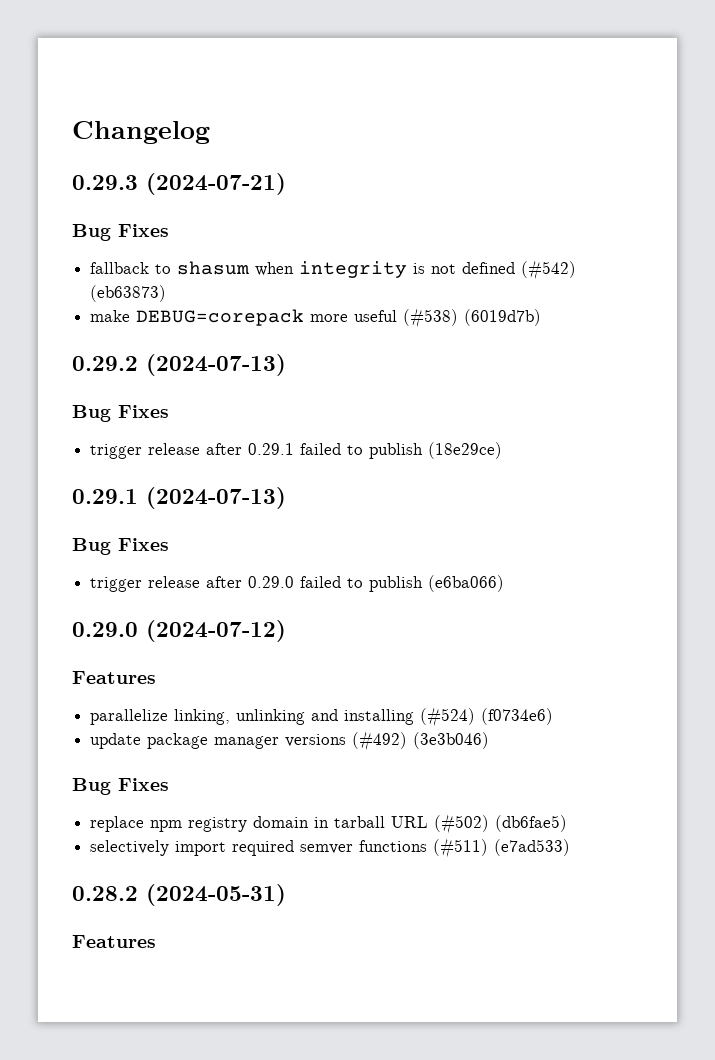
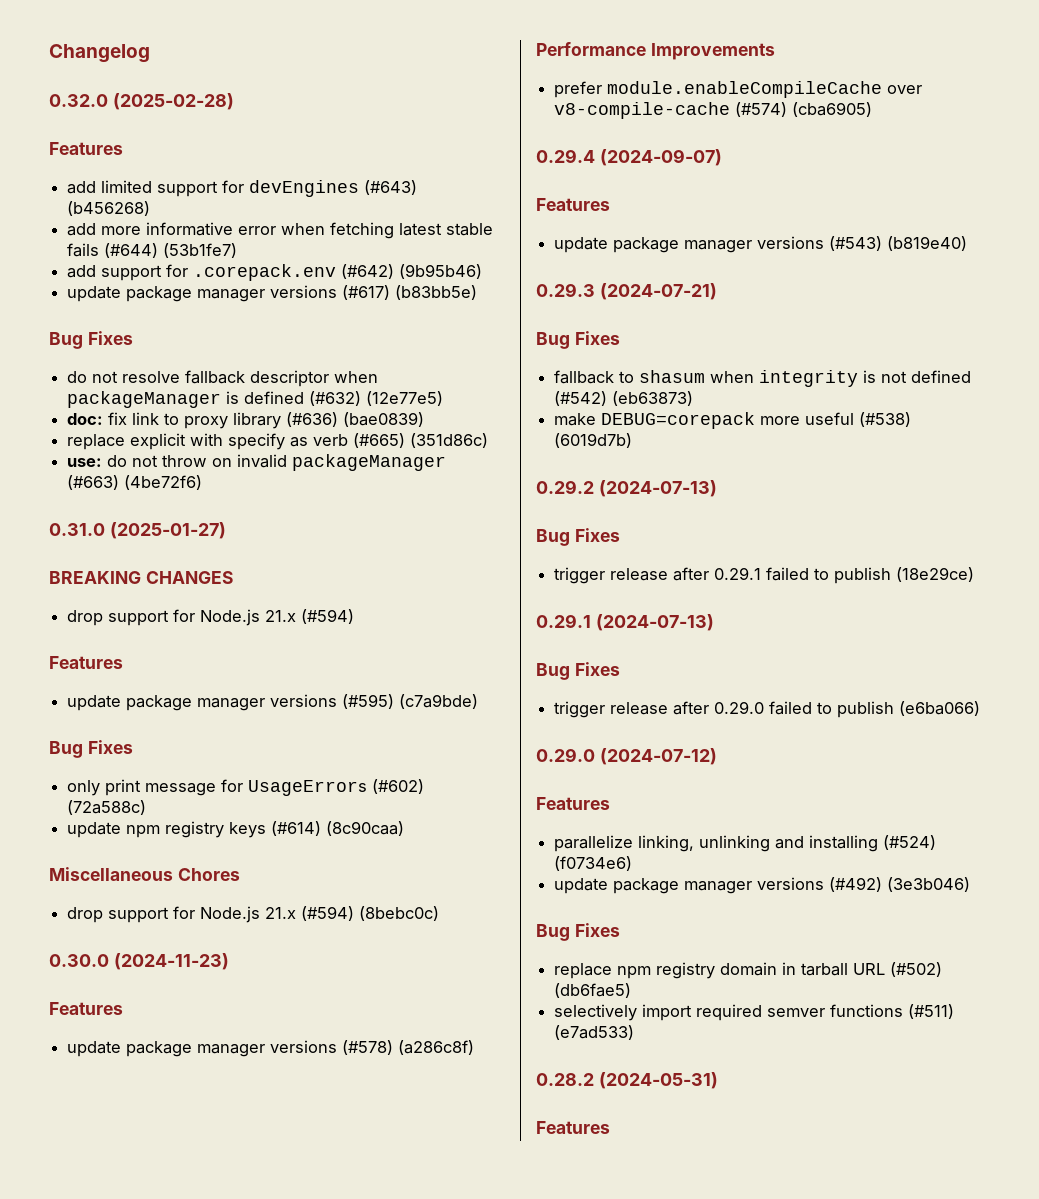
(210, 132) none -> [49,93,234,110] [49,142,123,155] [67,180,418,197] [67,201,151,216] [67,222,494,239] [67,243,238,258] [67,264,483,281] [67,285,478,302] [49,331,133,349] [67,370,379,387] [67,391,444,408] [67,412,425,429] [67,433,489,450] [67,454,447,471] [67,475,203,490] [49,522,226,539] [49,571,233,584] [67,609,355,626] [49,656,123,669] [67,694,479,711] [49,740,133,758] [67,779,425,796] [67,800,147,815] [67,821,405,838] [49,867,240,881] [67,906,440,923] [49,953,229,970] [49,1002,123,1015] [67,1040,475,1057] [536,42,775,60] [554,81,923,98] [554,102,873,119] [536,149,722,166] [536,198,610,211] [554,236,968,253] // 0.32.0 (2025-02-28) // Features // add limited support for devEngines (#643) (b456268) // add more informative error when fetching latest stable fails (#644) (53b1fe7) // add support for .corepack.env (#642) (9b95b46) // update package manager versions (#617) (b83bb5e) // Bug Fixes // do not resolve fallback descriptor when packageManager is defined (#632) (12e77e5) // doc: fix link to proxy library (#636) (bae0839) // replace explicit with specify as verb (#665) (351d86c) // use: do not throw on invalid packageManager (#663) (4be72f6) // 0.31.0 (2025-01-27) // BREAKING CHANGES // drop support for Node.js 21.x (#594) // Features // update package manager versions (#595) (c7a9bde) // Bug Fixes // only print message for UsageErrors (#602) (72a588c) // update npm registry keys (#614) (8c90caa) // Miscellaneous Chores // drop support for Node.js 21.x (#594) (8bebc0c) // 0.30.0 (2024-11-23) // Features // update package manager versions (#578) (a286c8f) // Performance Improvements // prefer module.enableCompileCache over v8-compile-cache (#574) (cba6905) // 0.29.4 (2024-09-07) // Features // update package manager versions (#543) (b819e40)

